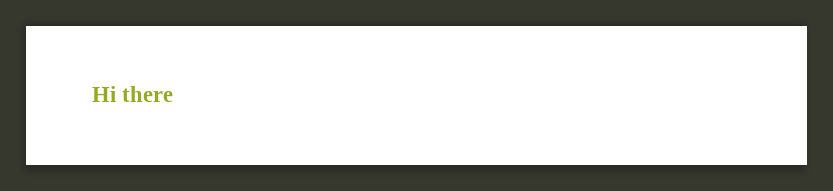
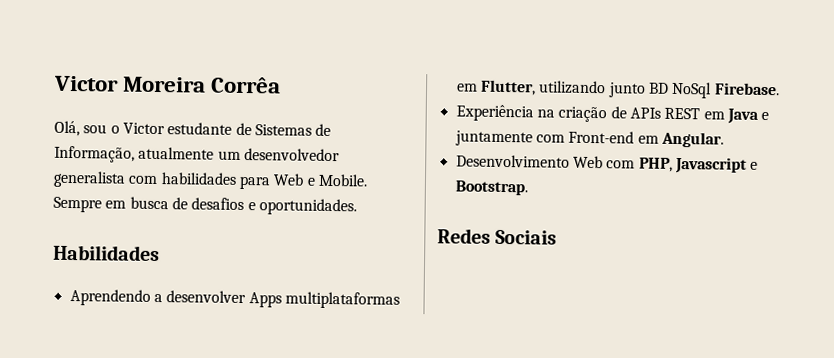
[92,86,174,102] Hi there -> [53,75,282,94] [54,120,332,137] [54,145,340,163] [53,170,368,190] [53,196,357,216] [53,244,160,262] [69,289,400,309] [456,79,780,99] [455,104,770,124] [454,130,724,148] [455,154,759,174] [454,180,528,196] [437,228,558,245] Victor Moreira Corrêa // Olá, sou o Victor estudante de Sistemas de Informação, atualmente um desenvolvedor generalista com habilidades para Web e Mobile. Sempre em busca de desafios e oportunidades. // Habilidades // Aprendendo a desenvolver Apps multiplataformas em Flutter, utilizando junto BD NoSql Firebase. // Experiência na criação de APIs REST em Java e juntamente com Front-end em Angular. // Desenvolvimento Web com PHP, Javascript e Bootstrap. // Redes Sociais

